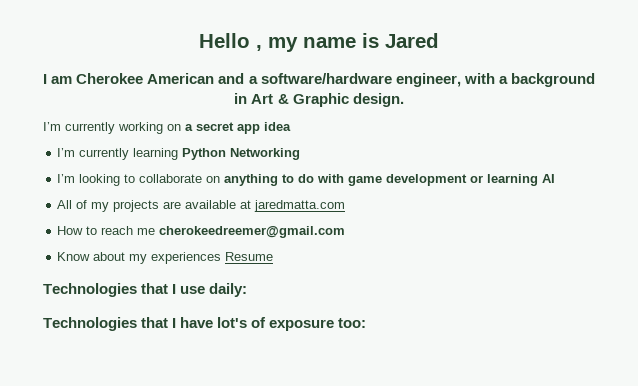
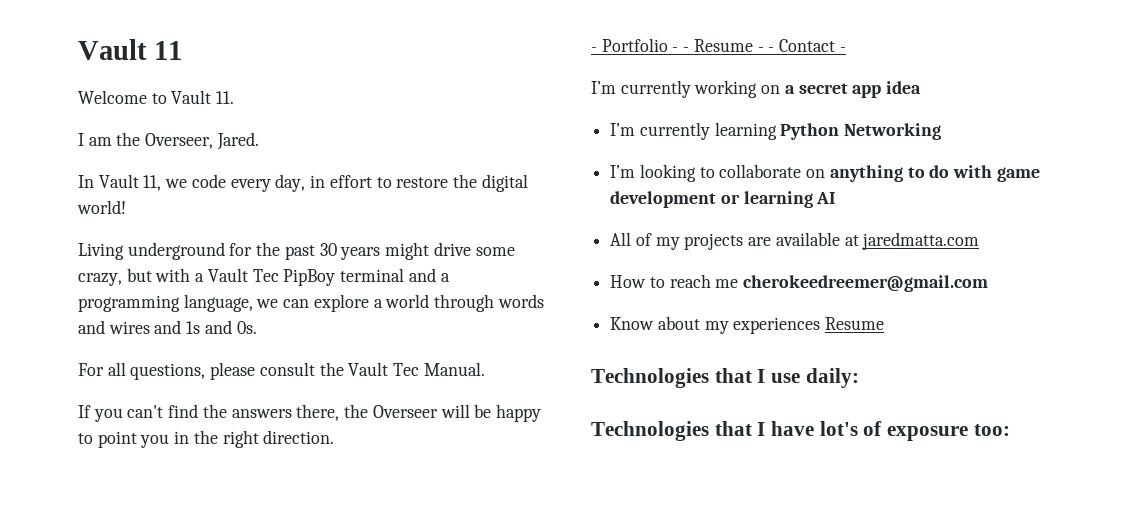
[199,33,439,52] [43,73,595,87] [234,93,404,107] Hello , my name is Jared // I am Cherokee American and a software/hardware engineer, with a background in Art & Graphic design. -> [78,39,182,60] [78,90,235,104] [78,132,259,150] [78,174,528,192] [77,200,126,214] [78,242,515,260] [78,268,450,286] [78,294,544,312] [78,320,257,334] [78,362,485,380] [78,404,541,422] [78,430,335,448] [591,38,846,52] Vault 11 // Welcome to Vault 11. // I am the Overseer, Jared. // In Vault 11, we code every day, in effort to restore the digital world! // Living underground for the past 30 years might drive some crazy, but with a Vault Tec PipBoy terminal and a programming language, we can explore a world through words and wires and 1s and 0s. // For all questions, please consult the Vault Tec Manual. // If you can't find the answers there, the Overseer will be happy to point you in the right direction. // - Portfolio - - Resume - - Contact -

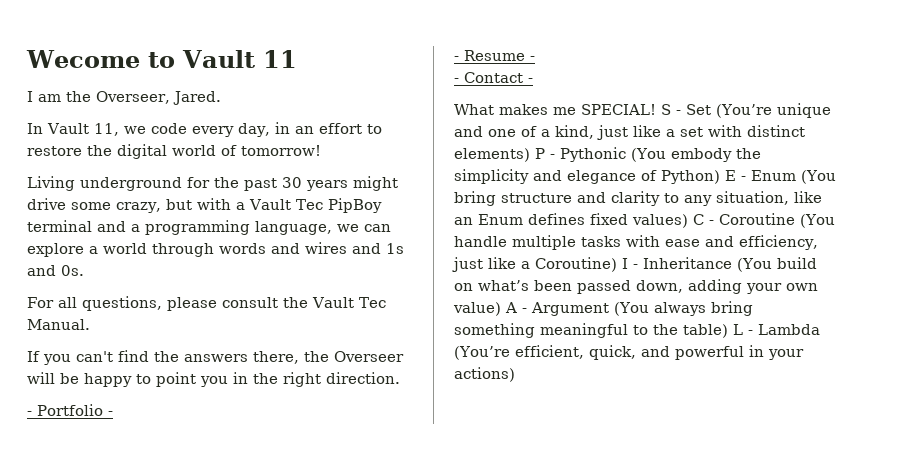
(78, 49) none -> [26,50,175,68] Wecome to
[78,90,235,104] // Welcome to Vault 11. -> (297, 59) none
(326, 181) none -> [294,126,314,134] an
[77,200,126,214] world! -> [172,145,321,156] world of tomorrow!
(679, 49) none -> (113, 413) //
(764, 49) none -> (535, 58) //
[591,80,922,98] [610,122,942,140] [610,164,1040,182] [610,191,836,208] [610,232,980,250] [610,274,989,292] [610,316,885,334] [591,368,859,388] [591,421,1010,441] I’m currently working on a secret app idea // I’m currently learning Python Networking // I’m looking to collaborate on anything to do with game development or learning AI // All of my projects are available at jaredmatta.com // How to reach me cherokeedreemer@gmail.com // Know about my experiences Resume // Technologies that I use daily: // Technologies that I have lot's of exposure too: -> [454,103,831,118] [454,125,805,140] [454,147,761,162] [454,169,836,184] [454,191,822,206] [454,213,835,228] [454,235,818,250] [452,257,817,272] [454,279,818,294] [453,301,753,316] [454,323,820,338] [454,345,804,360] [454,367,515,382] What makes me SPECIAL! S - Set (You’re unique and one of a kind, just like a set with distinct elements) P - Pythonic (You embody the simplicity and elegance of Python) E - Enum (You bring structure and clarity to any situation, like an Enum defines fixed values) C - Coroutine (You handle multiple tasks with ease and efficiency, just like a Coroutine) I - Inheritance (You build on what’s been passed down, adding your own value) A - Argument (You always bring something meaningful to the table) L - Lambda (You’re efficient, quick, and powerful in your actions)

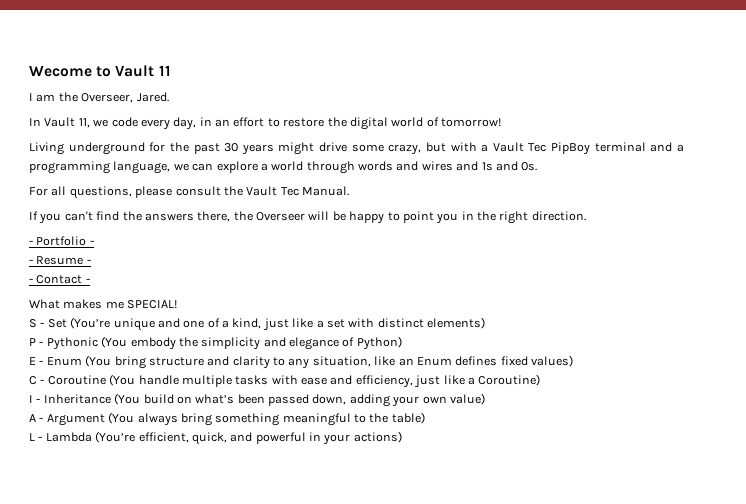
(656, 109) none -> (178, 304) //
(530, 155) none -> (485, 323) //
(720, 177) none -> (402, 343) //
(688, 221) none -> (573, 361) //
(617, 264) none -> (541, 380) //
(501, 309) none -> (485, 399) //
(728, 331) none -> (425, 418) //

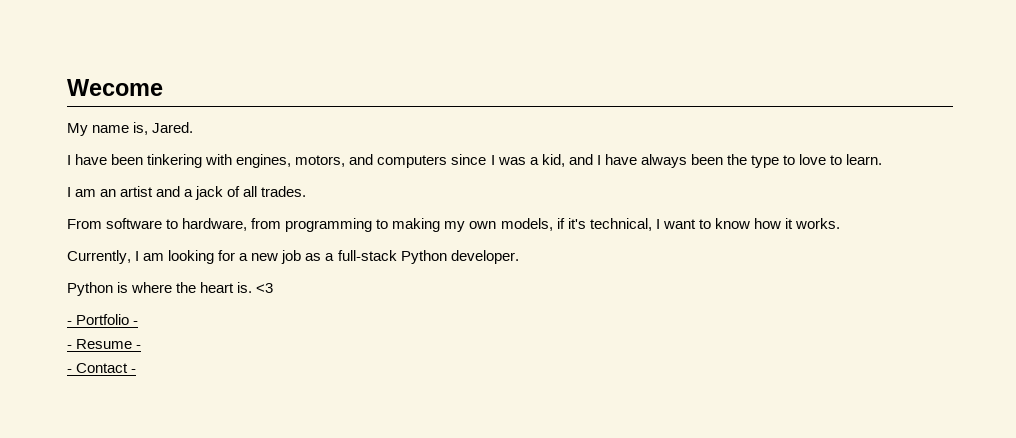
[96,65,171,77] [29,92,169,103] [29,117,501,130] [29,142,685,155] [29,161,538,174] [29,186,349,199] [29,211,586,224] to Vault 11 // I am the Overseer, Jared. // In Vault 11, we code every day, in an effort to restore the digital world of tomorrow! // Living underground for the past 30 years might drive some crazy, but with a Vault Tec PipBoy terminal and a programming language, we can explore a world through words and wires and 1s and 0s. // For all questions, please consult the Vault Tec Manual. // If you can't find the answers there, the Overseer will be happy to point you in the right direction. -> [67,122,194,136] [67,154,883,168] [67,186,307,200] [67,218,840,232] [67,250,519,264] [67,282,274,296] // My name is, Jared. // I have been tinkering with engines, motors, and computers since I was a kid, and I have always been the type to love to learn. // I am an artist and a jack of all trades. // From software to hardware, from programming to making my own models, if it's technical, I want to know how it works. // Currently, I am looking for a new job as a full-stack Python developer. // Python is where the heart is. <3
[29,299,178,309] [29,317,485,331] [29,336,402,350] [29,355,573,369] [29,374,541,388] [29,393,485,407] [29,412,425,426] [29,431,402,445] // What makes me SPECIAL! // S - Set (You’re unique and one of a kind, just like a set with distinct elements) // P - Pythonic (You embody the simplicity and elegance of Python) // E - Enum (You bring structure and clarity to any situation, like an Enum defines fixed values) // C - Coroutine (You handle multiple tasks with ease and efficiency, just like a Coroutine) // I - Inheritance (You build on what’s been passed down, adding your own value) // A - Argument (You always bring something meaningful to the table) // L - Lambda (You’re efficient, quick, and powerful in your actions) -> (137, 371) none

